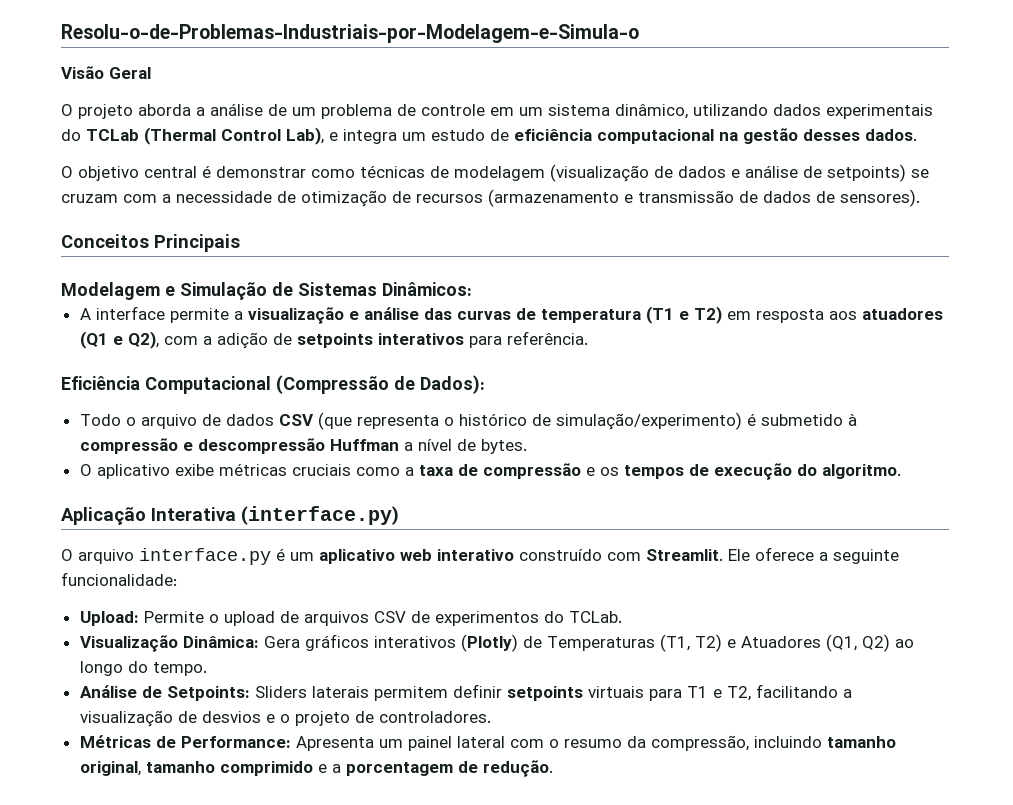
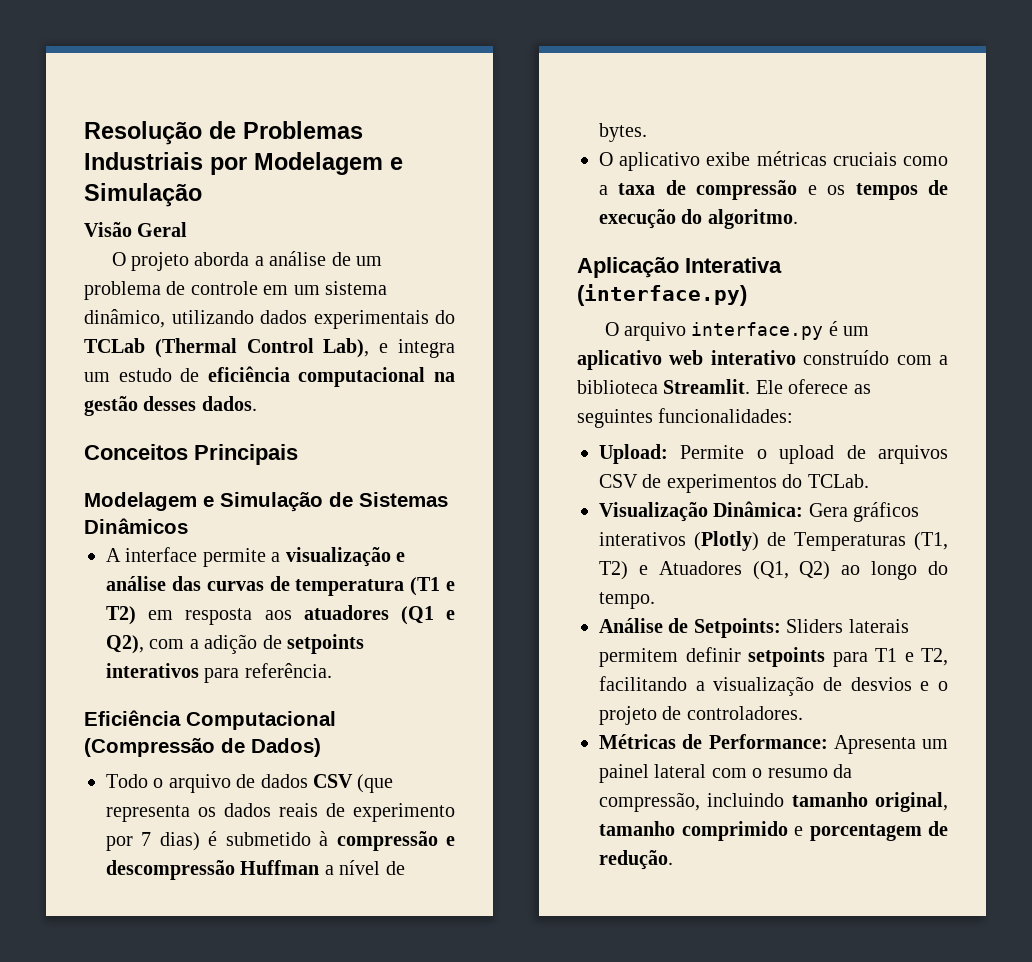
[61,24,639,43] Resolu-o-de-Problemas-Industriais-por-Modelagem-e-Simula-o -> [84,121,363,145] [84,152,403,175] [84,183,202,207] Resolução de Problemas Industriais por Modelagem e Simulação
[61,164,929,182] [61,189,920,207] // O objetivo central é demonstrar como técnicas de modelagem (visualização de dados e análise de setpoints) se cruzam com a necessidade de otimização de recursos (armazenamento e transmissão de dados de sensores). -> (257, 403) none
[382,282,472,296] Dinâmicos: -> [84,518,188,534] Dinâmicos
[420,375,485,394] Dados): -> [251,738,321,757] Dados)
[443,412,742,430] o histórico de simulação/experimento) -> [198,803,455,822] [106,832,200,851] os dados reais de experimento por 7 dias)
(641, 556) none -> [939,355,948,365] [577,380,658,394] a biblioteca
[819,549,899,564] [61,572,177,586] a seguinte funcionalidade: -> [853,384,871,394] [577,408,794,428] as seguintes funcionalidades:
[587,686,644,698] virtuais -> (825, 657) none
[331,764,341,773] a -> (803, 831) none

